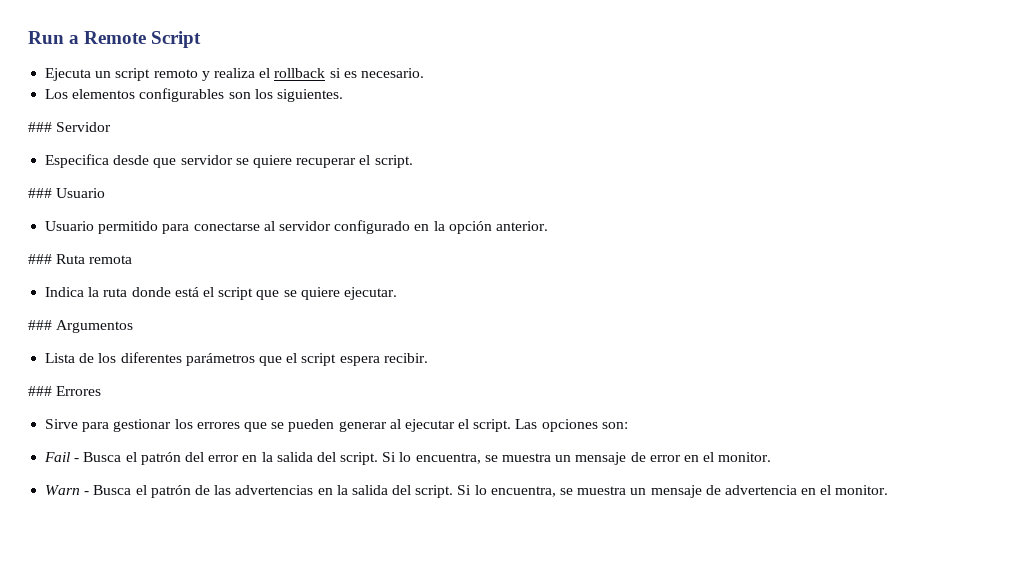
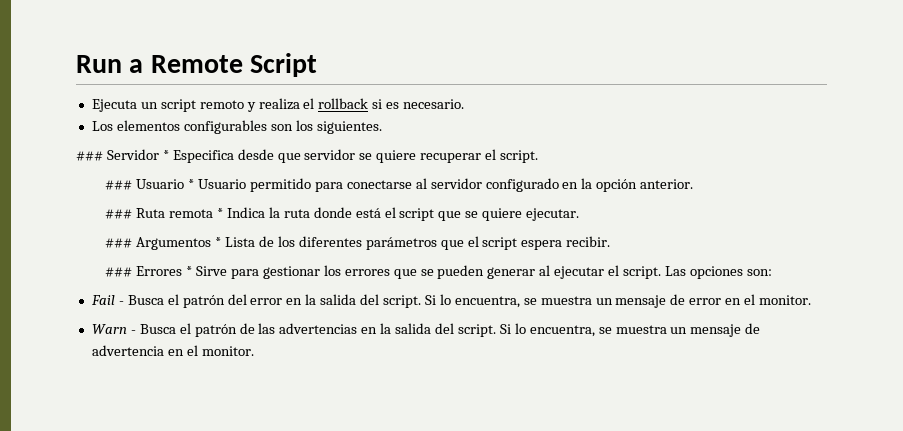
(112, 127) // -> [162,150,169,160] *
(106, 193) // -> [188,179,195,189] *
(133, 259) // -> [217,208,224,218] *
(134, 326) // -> [215,237,222,247] *
(102, 391) // -> [186,266,193,276] *

